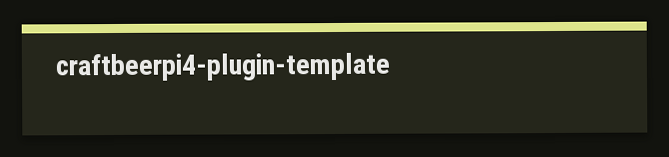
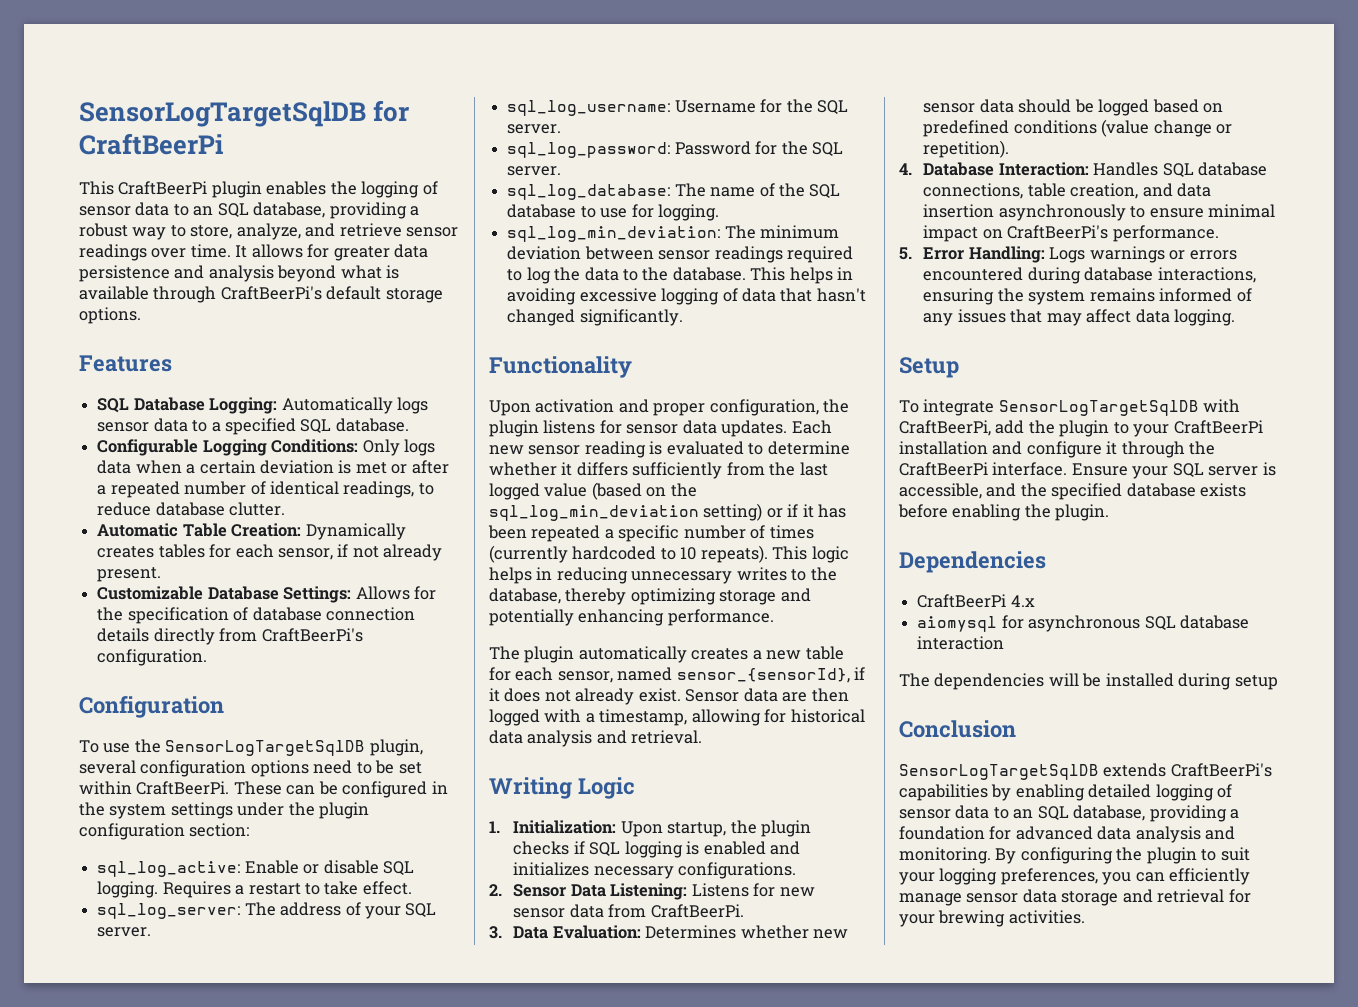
[55,52,391,82] craftbeerpi4-plugin-template -> [79,100,410,127] [79,133,223,155] [79,181,438,198] [79,202,420,219] [79,223,459,240] [79,244,429,261] [79,265,400,282] [79,286,443,303] [79,307,141,324] [79,355,172,372] [97,397,428,414] [97,418,409,435] [97,439,435,456] [97,460,449,474] [97,481,434,498] [97,502,286,516] [97,523,406,540] [97,544,443,561] [97,567,162,582] [97,586,436,603] [97,607,415,624] [97,628,363,645] [97,649,208,666] [79,696,224,718] [79,739,423,756] [79,760,422,777] [79,781,448,798] [79,802,370,819] [79,823,250,840] [97,860,414,877] [97,881,412,898] [97,902,437,919] [97,927,152,937] [507,99,848,116] [507,124,562,134] [507,141,843,158] [507,166,562,176] [507,183,841,200] [507,204,719,221] [507,225,840,242] [507,246,853,263] [507,267,854,284] [507,288,866,305] [507,309,683,326] [489,356,632,378] [489,399,850,416] [489,420,832,437] [489,441,850,458] [489,462,828,479] [489,482,697,500] [489,503,847,521] [488,525,814,542] [489,545,849,563] [489,567,837,584] [489,588,811,605] [489,609,774,626] [489,646,844,663] [489,667,866,683] [489,688,849,705] [489,709,865,726] [489,730,703,747] [489,777,635,799] [489,820,812,837] [513,841,801,858] [513,862,797,879] [489,883,815,900] [513,904,744,918] [489,925,849,939] [923,99,1224,116] [923,119,1233,137] [923,140,1010,158] [899,162,1268,177] [923,183,1212,199] [923,204,1276,221] [923,225,1219,242] [899,246,1237,263] [923,267,1256,284] [923,288,1252,305] [923,309,1236,326] [899,357,959,378] [899,399,1241,416] [899,420,1263,437] [899,441,1216,458] [899,462,1276,479] [899,483,1247,500] [898,504,1110,521] [899,551,1046,573] [917,594,1035,608] [917,615,1249,632] [917,636,1005,650] [899,673,1278,690] [899,720,1016,738] [899,763,1272,780] [899,784,1233,801] [899,805,1240,822] [899,826,1236,843] [899,847,1250,864] [899,868,1251,885] [899,889,1251,906] [899,910,1085,927] SensorLogTargetSqlDB for CraftBeerPi // This CraftBeerPi plugin enables the logging of sensor data to an SQL database, providing a robust way to store, analyze, and retrieve sensor readings over time. It allows for greater data persistence and analysis beyond what is available through CraftBeerPi's default storage options. // Features // SQL Database Logging: Automatically logs sensor data to a specified SQL database. // Configurable Logging Conditions: Only logs data when a certain deviation is met or after a repeated number of identical readings, to reduce database clutter. // Automatic Table Creation: Dynamically creates tables for each sensor, if not already present. // Customizable Database Settings: Allows for the specification of database connection details directly from CraftBeerPi's configuration. // Configuration // To use the SensorLogTargetSqlDB plugin, several configuration options need to be set within CraftBeerPi. These can be configured in the system settings under the plugin configuration section: // sql_log_active: Enable or disable SQL logging. Requires a restart to take effect. // sql_log_server: The address of your SQL server. // sql_log_username: Username for the SQL server. // sql_log_password: Password for the SQL server. // sql_log_database: The name of the SQL database to use for logging. // sql_log_min_deviation: The minimum deviation between sensor readings required to log the data to the database. This helps in avoiding excessive logging of data that hasn't changed significantly. // Functionality // Upon activation and proper configuration, the plugin listens for sensor data updates. Each new sensor reading is evaluated to determine whether it differs sufficiently from the last logged value (based on the sql_log_min_deviation setting) or if it has been repeated a specific number of times (currently hardcoded to 10 repeats). This logic helps in reducing unnecessary writes to the database, thereby optimizing storage and potentially enhancing performance. // The plugin automatically creates a new table for each sensor, named sensor_{sensorId}, if it does not already exist. Sensor data are then logged with a timestamp, allowing for historical data analysis and retrieval. // Writing Logic // 1. Initialization: Upon startup, the plugin checks if SQL logging is enabled and initializes necessary configurations. // 2. Sensor Data Listening: Listens for new sensor data from CraftBeerPi. // 3. Data Evaluation: Determines whether new sensor data should be logged based on predefined conditions (value change or repetition). // 4. Database Interaction: Handles SQL database connections, table creation, and data insertion asynchronously to ensure minimal impact on CraftBeerPi's performance. // 5. Error Handling: Logs warnings or errors encountered during database interactions, ensuring the system remains informed of any issues that may affect data logging. // Setup // To integrate SensorLogTargetSqlDB with CraftBeerPi, add the plugin to your CraftBeerPi installation and configure it through the CraftBeerPi interface. Ensure your SQL server is accessible, and the specified database exists before enabling the plugin. // Dependencies // CraftBeerPi 4.x // aiomysql for asynchronous SQL database interaction // The dependencies will be installed during setup // Conclusion // SensorLogTargetSqlDB extends CraftBeerPi's capabilities by enabling detailed logging of sensor data to an SQL database, providing a foundation for advanced data analysis and monitoring. By configuring the plugin to suit your logging preferences, you can efficiently manage sensor data storage and retrieval for your brewing activities.

